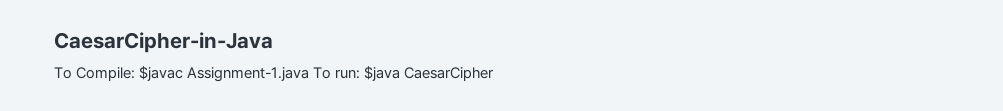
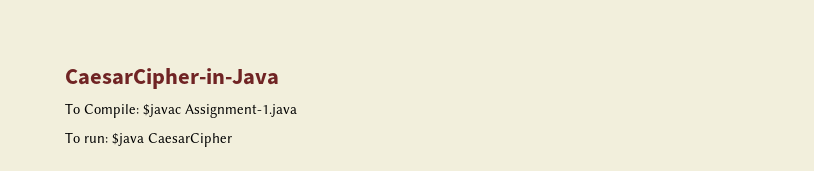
(310, 74) none -> (297, 111) //

